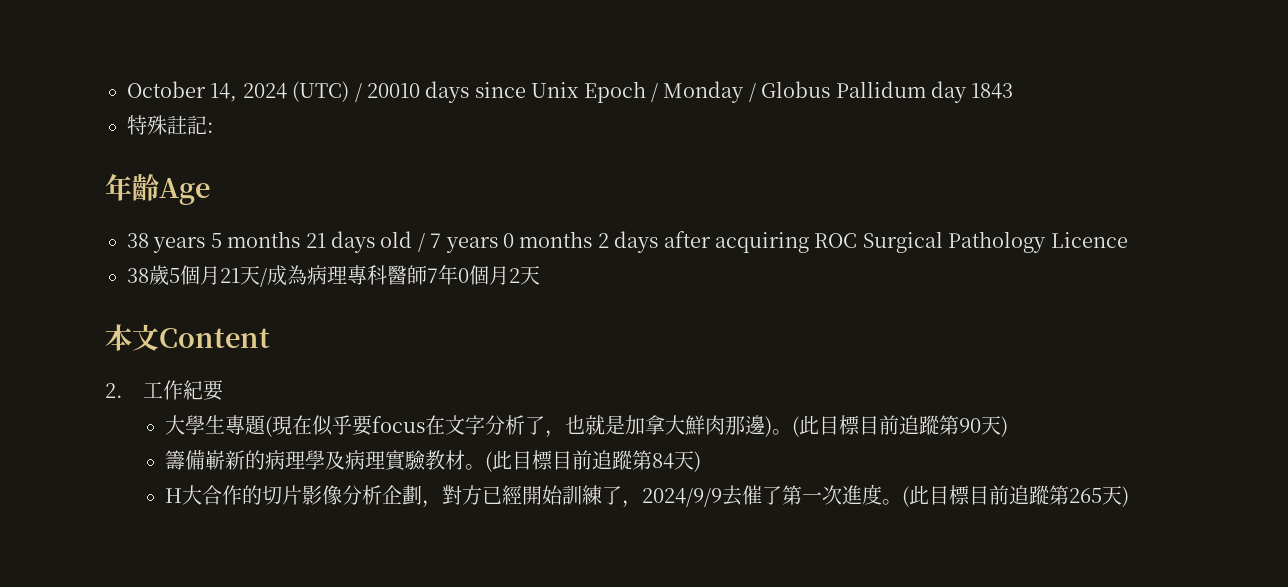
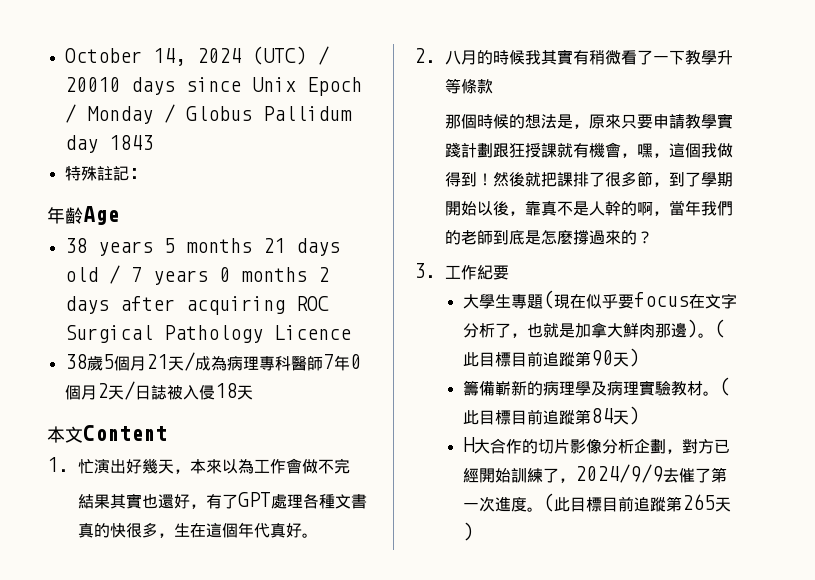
[105,324,270,351] [105,383,123,398] // 本文Content // 2. -> [123,381,253,400] [47,425,167,443] [47,457,351,474] [78,492,368,509] [78,522,319,538] [414,48,734,65] [445,78,494,94] [445,113,734,129] [445,142,734,158] [445,171,734,187] [445,200,734,216] [445,230,654,245] [414,263,436,278] /日誌被入侵18天 // 本文Content // 1.忙演出好幾天，本來以為工作會做不完 // 結果其實也還好，有了GPT處理各種文書真的快很多，生在這個年代真好。 // 2.八月的時候我其實有稍微看了一下教學升等條款 // 那個時候的想法是，原來只要申請教學實踐計劃跟狂授課就有機會，嘿，這個我做得到！然後就把課排了很多節，到了學期開始以後，靠真不是人幹的啊，當年我們的老師到底是怎麼撐過來的？ // 3.

